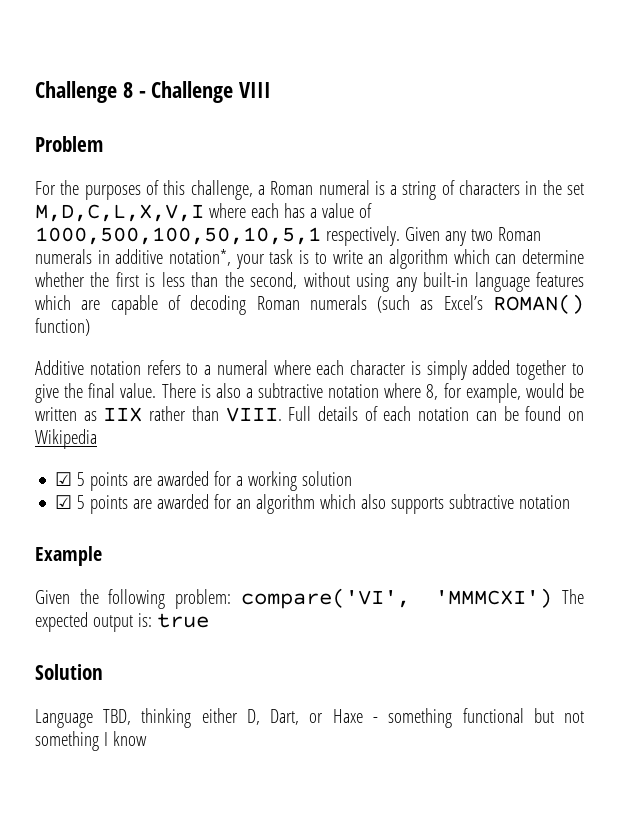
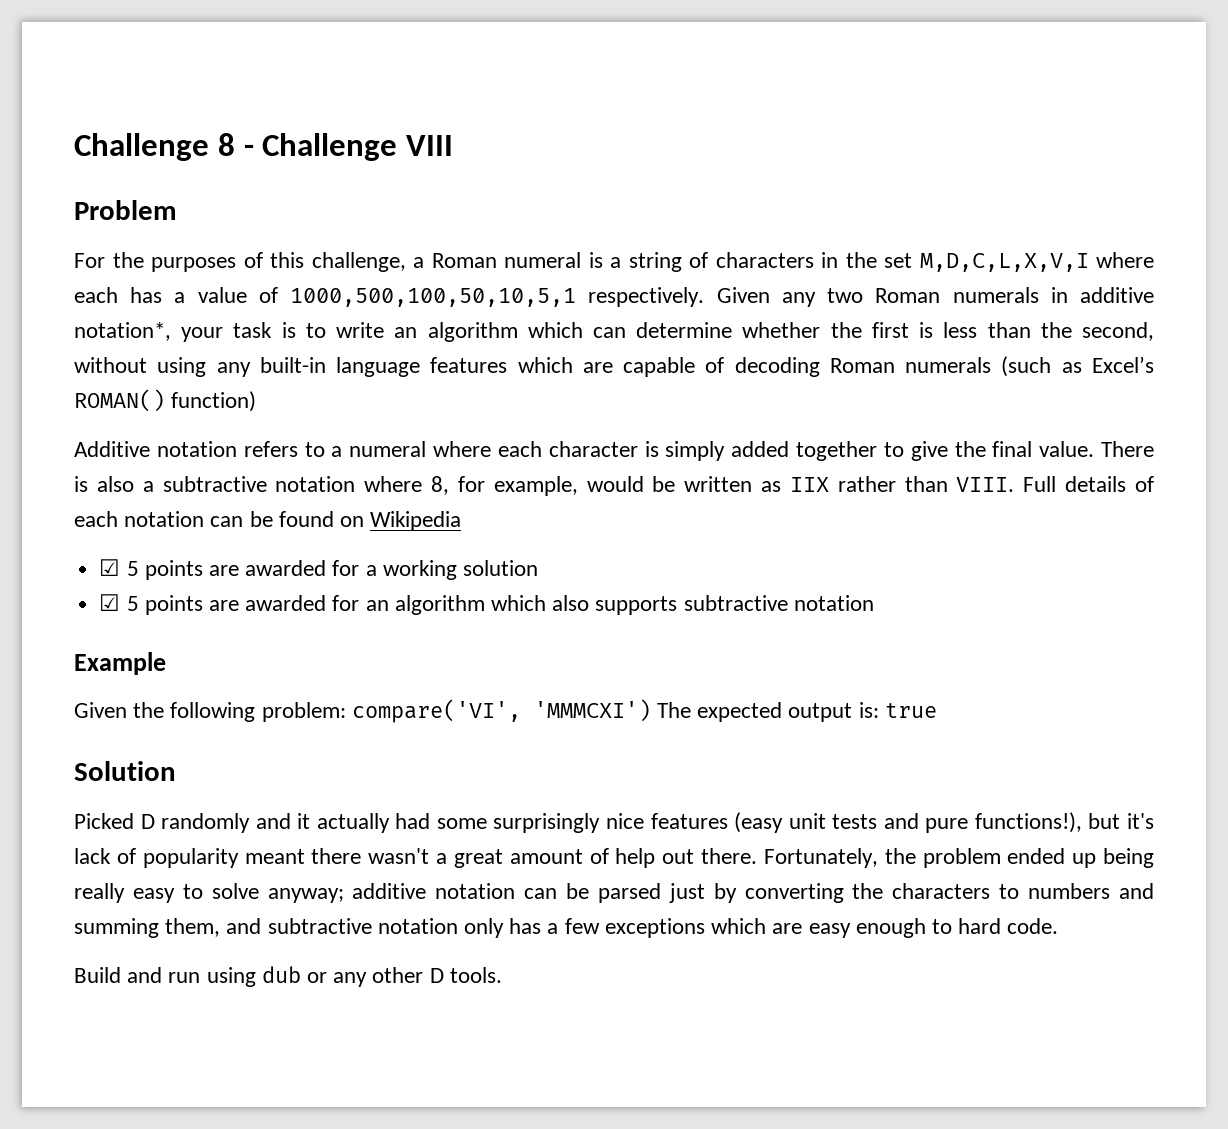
[35,708,585,728] [35,731,147,751] Language TBD, thinking either D, Dart, or Haxe - something functional but not something I know -> [74,812,1154,833] [74,848,1155,868] [74,883,1154,903] [74,918,1059,938] [74,966,502,987] Picked D randomly and it actually had some surprisingly nice features (easy unit tests and pure functions!), but it's lack of popularity meant there wasn't a great amount of help out there. Fortunately, the problem ended up being really easy to solve anyway; additive notation can be parsed just by converting the characters to numbers and summing them, and subtractive notation only has a few exceptions which are easy enough to hard code. // Build and run using dub or any other D tools.

